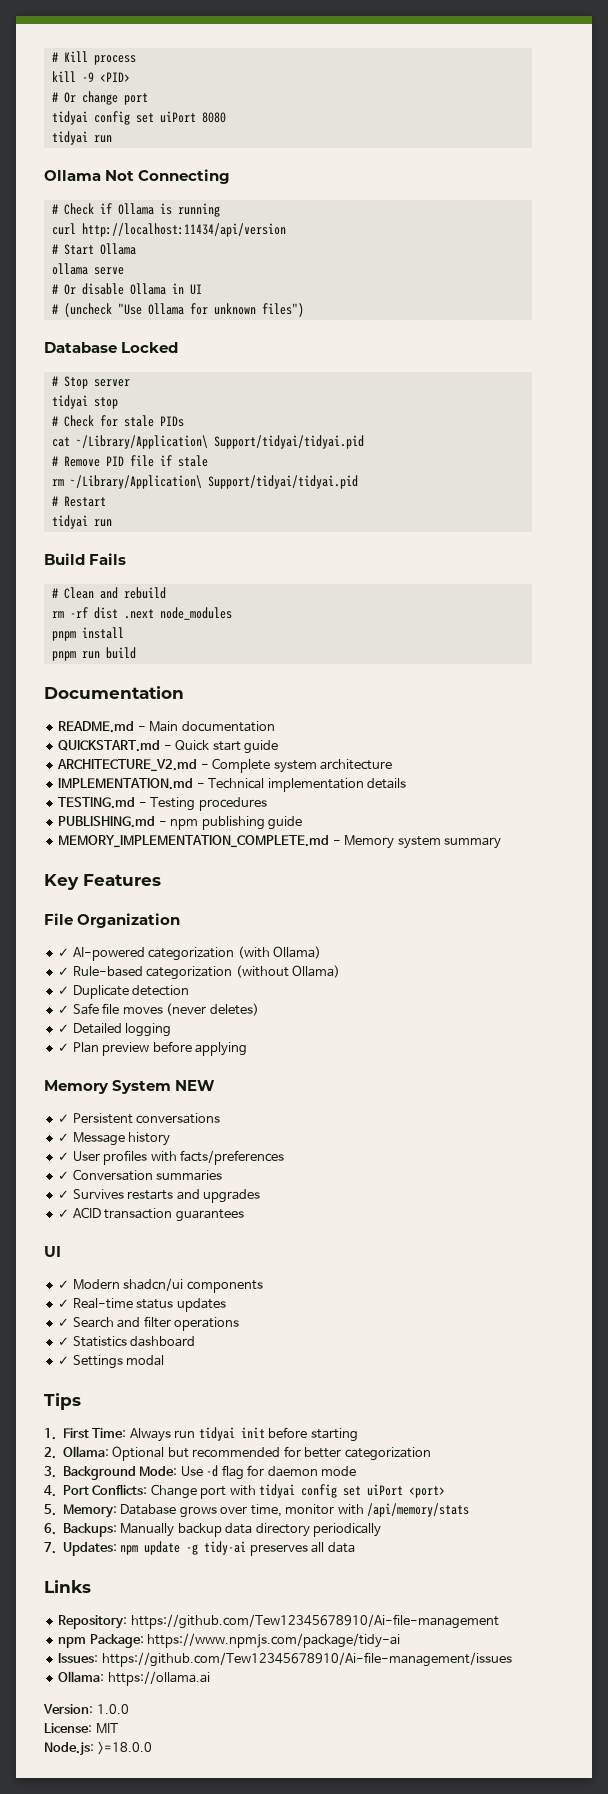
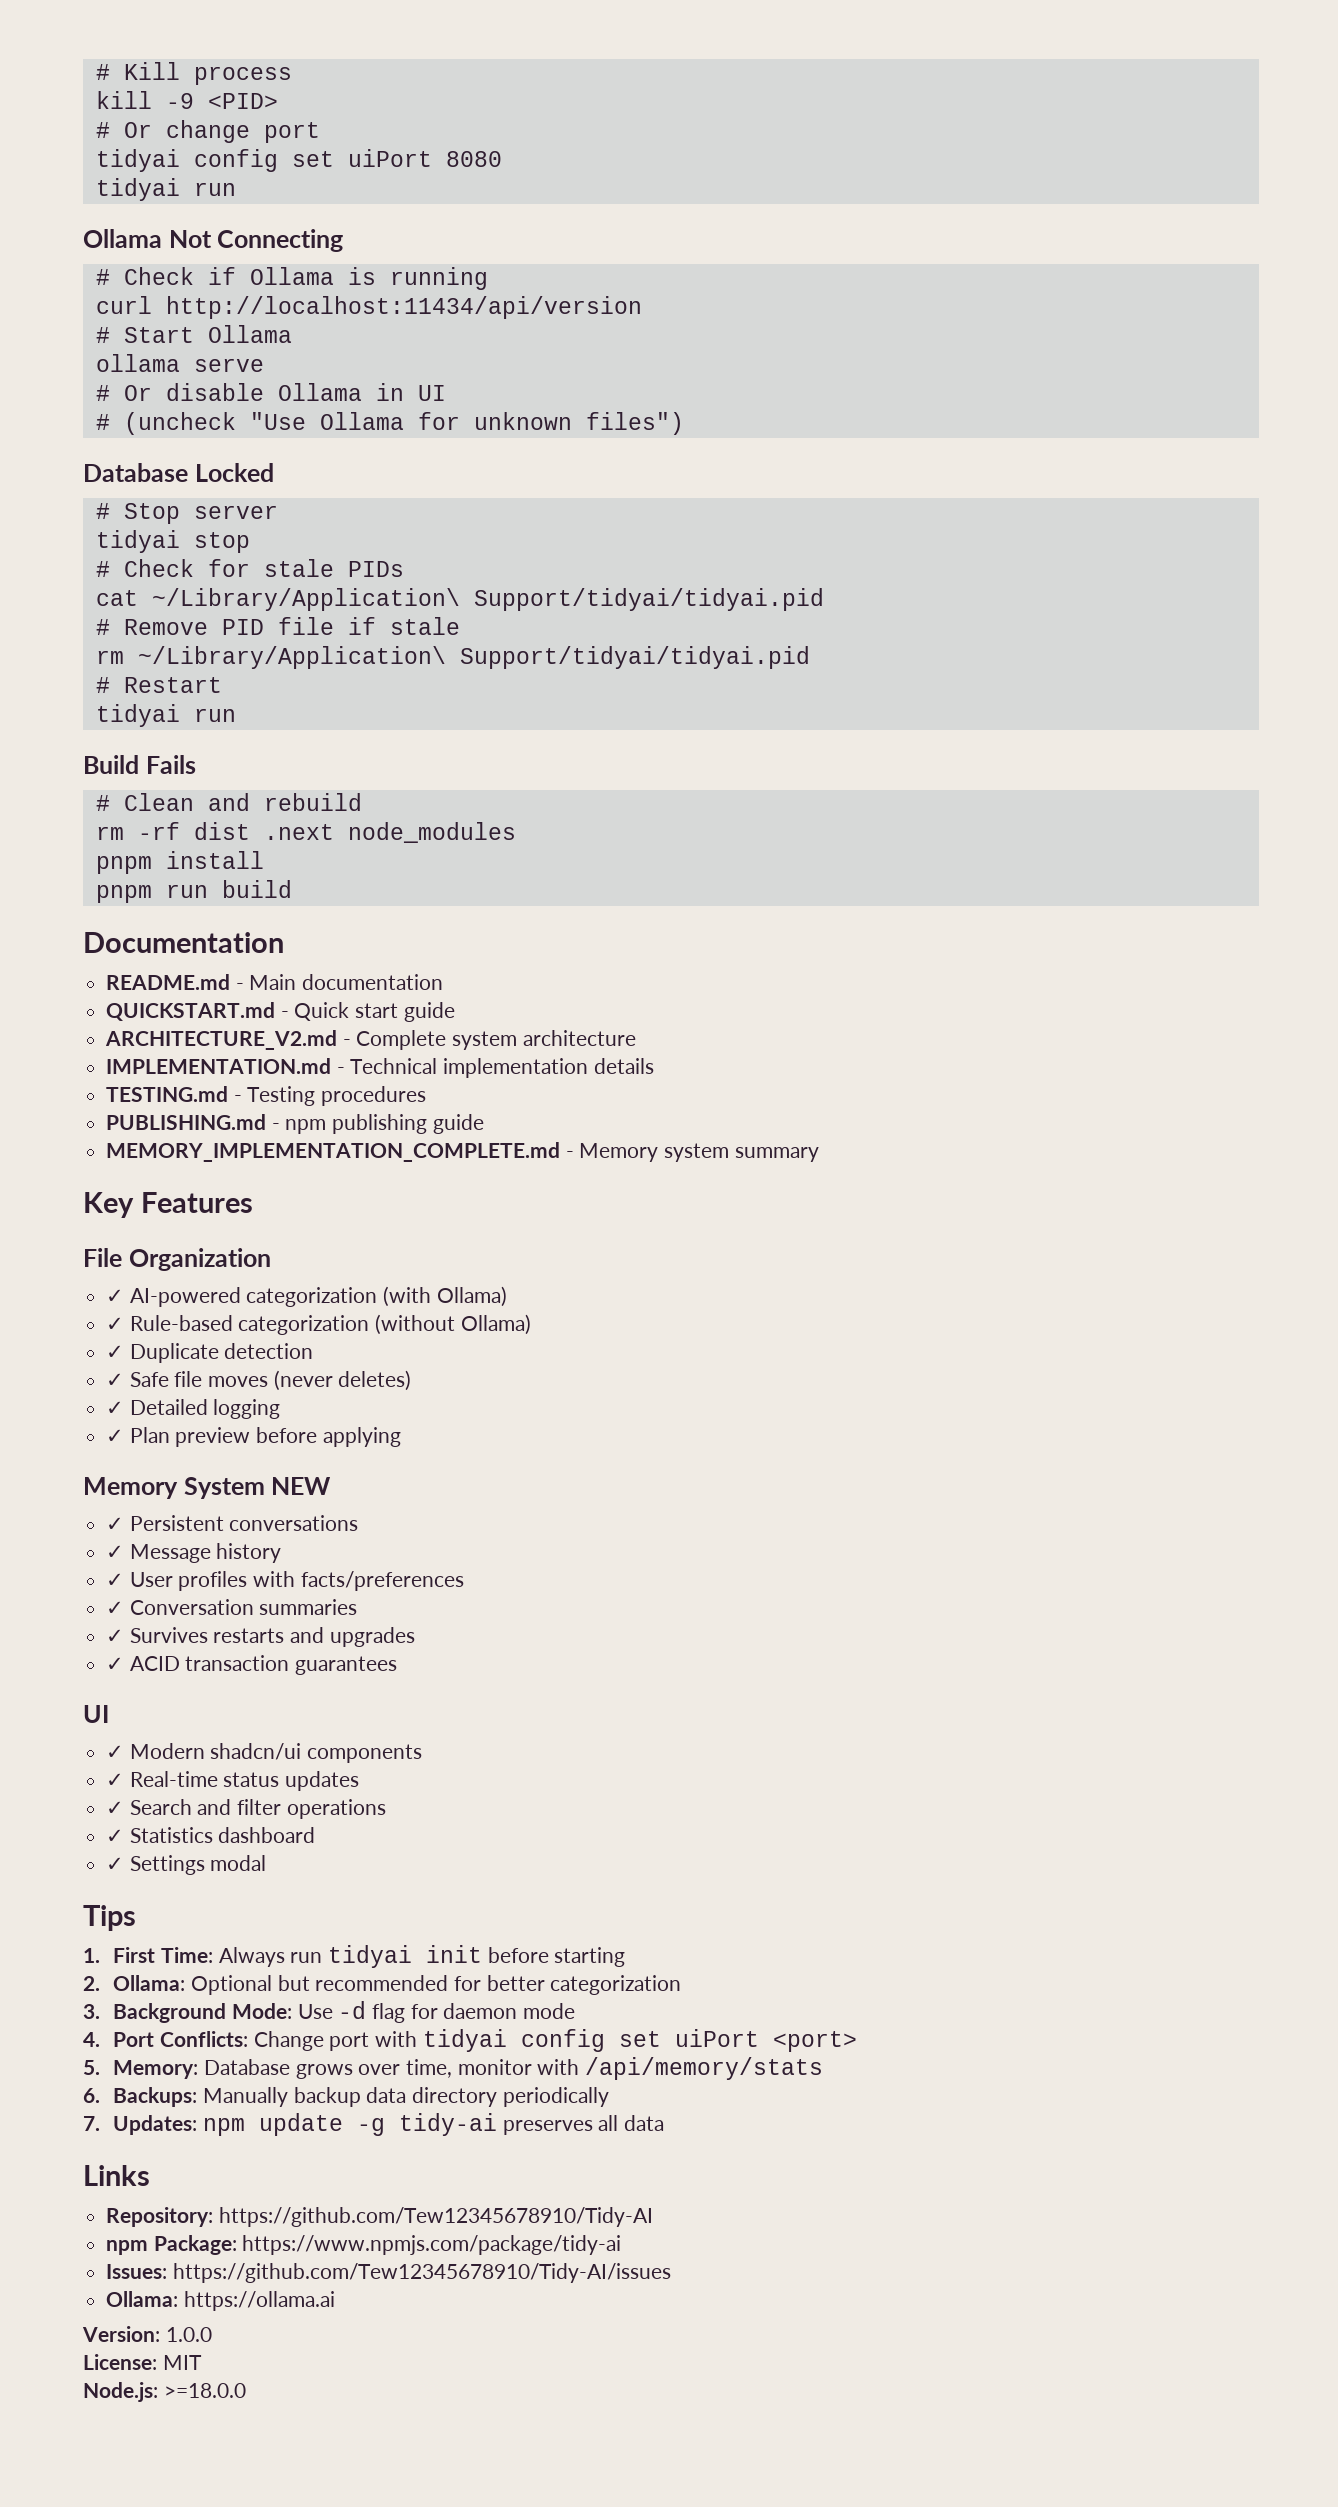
[130,1614,499,1629] https://github.com/Tew12345678910/Ai-file-management -> [218,2207,653,2227] https://github.com/Tew12345678910/Tidy-AI
[101,1652,512,1667] https://github.com/Tew12345678910/Ai-file-management/issues -> [172,2263,671,2283] https://github.com/Tew12345678910/Tidy-AI/issues

